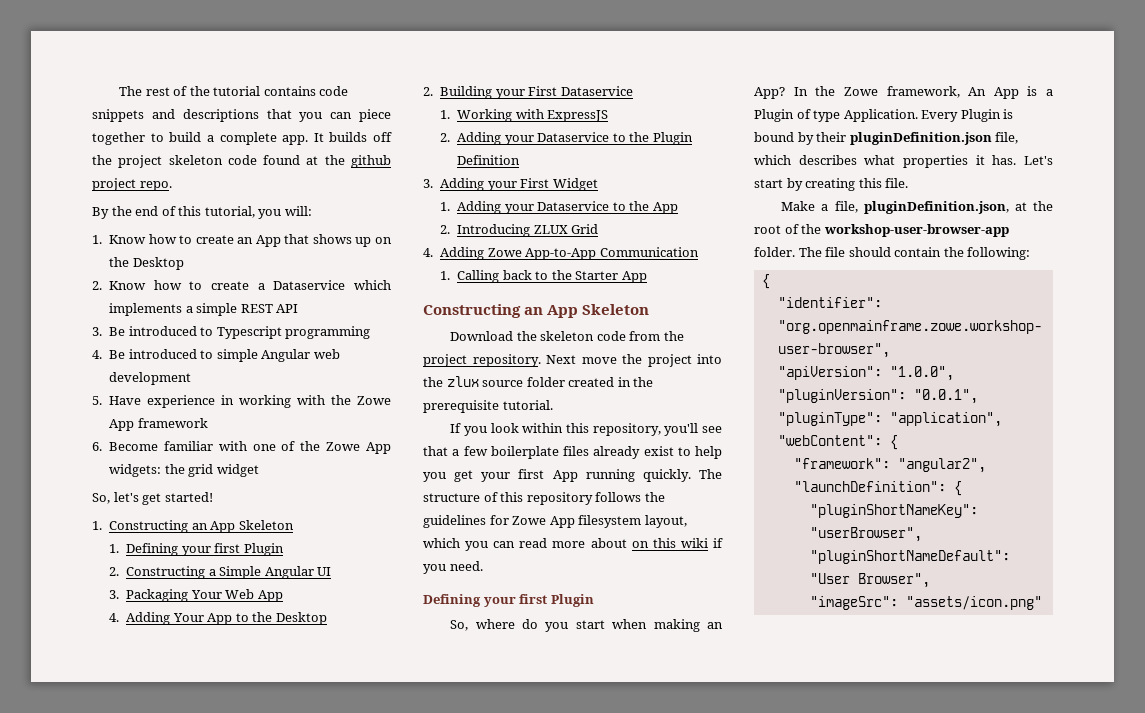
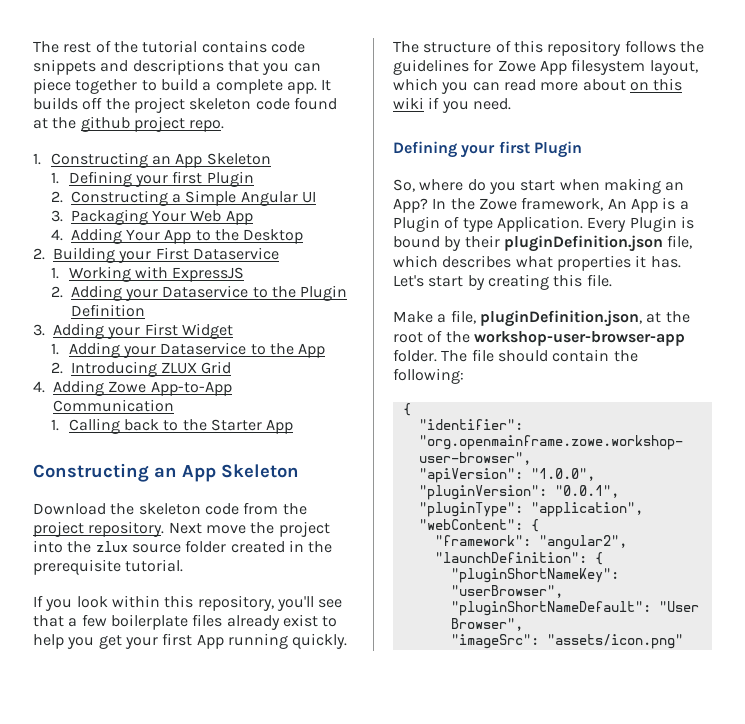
[92,206,312,219] [92,234,392,247] [109,257,184,270] [92,280,391,290] [109,303,299,316] [92,326,371,339] [92,349,340,362] [109,372,192,385] [92,395,391,408] [109,418,208,431] [92,441,392,454] [109,464,259,477] [92,492,213,505] // By the end of this tutorial, you will: // 1. Know how to create an App that shows up on the Desktop // 2. Know how to create a Dataservice which implements a simple REST API // 3. Be introduced to Typescript programming // 4. Be introduced to simple Angular web development // 5. Have experience in working with the Zowe App framework // 6. Become familiar with one of the Zowe App widgets: the grid widget // So, let's get started! -> (225, 126) none

